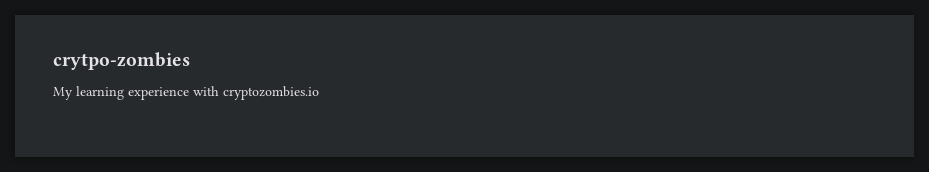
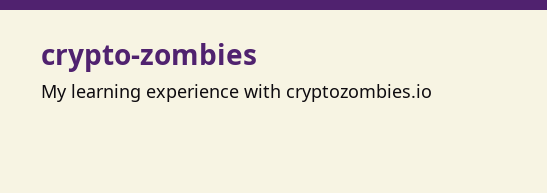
[53,52,190,70] crytpo-zombies -> [41,43,257,72] crypto-zombies

